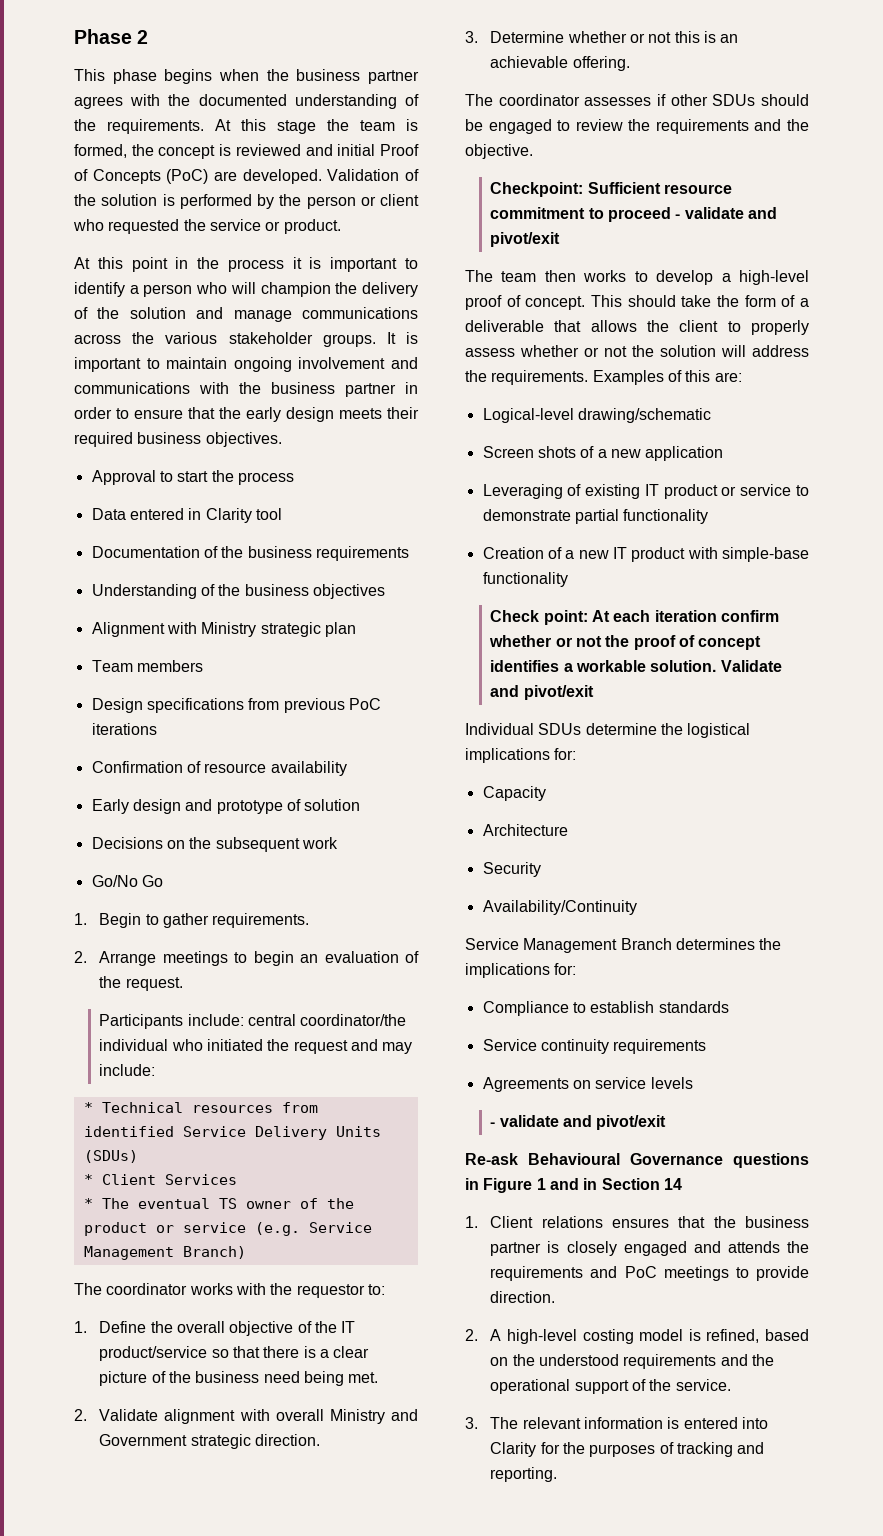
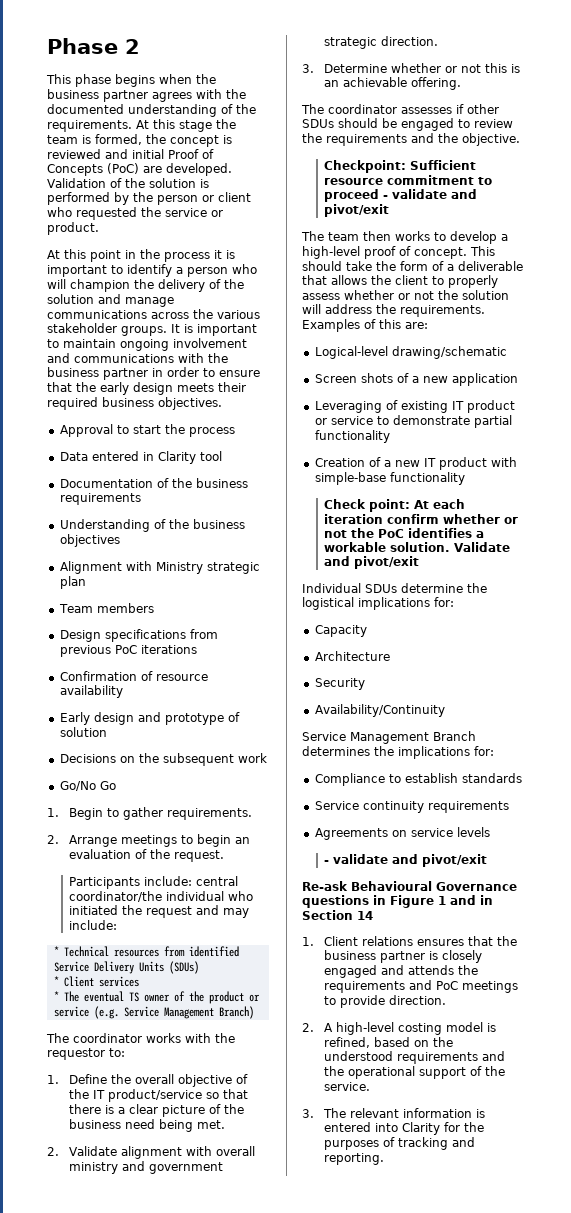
[164,1174,237,1185] Services -> [98,976,139,987] services
[329,1409,418,1424] [99,1434,188,1446] Ministry and Government -> [68,1161,223,1174] ministry and government
[633,635,762,650] proof of concept -> [377,529,404,538] PoC

